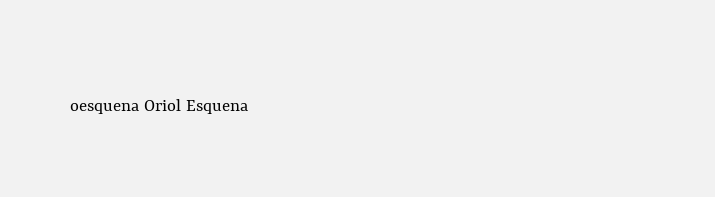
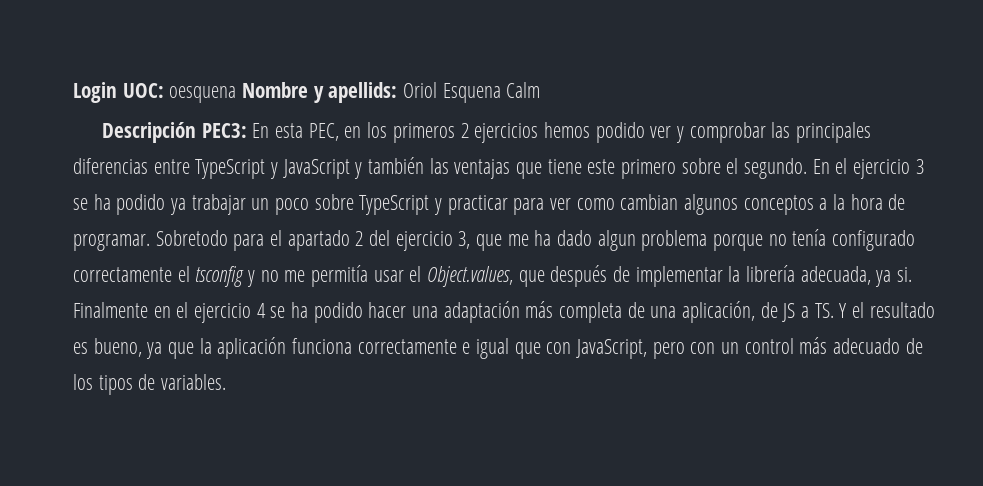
[70,99,248,114] oesquena Oriol Esquena -> [73,82,541,103] [102,122,871,143] [73,157,924,179] [73,194,906,215] [73,229,916,251] [73,265,913,287] [73,301,935,323] [73,337,923,359] [73,374,227,395] Login UOC: oesquena Nombre y apellids: Oriol Esquena Calm // Descripción PEC3: En esta PEC, en los primeros 2 ejercicios hemos podido ver y comprobar las principales diferencias entre TypeScript y JavaScript y también las ventajas que tiene este primero sobre el segundo. En el ejercicio 3 se ha podido ya trabajar un poco sobre TypeScript y practicar para ver como cambian algunos conceptos a la hora de programar. Sobretodo para el apartado 2 del ejercicio 3, que me ha dado algun problema porque no tenía configurado correctamente el tsconfig y no me permitía usar el Object.values, que después de implementar la librería adecuada, ya si. Finalmente en el ejercicio 4 se ha podido hacer una adaptación más completa de una aplicación, de JS a TS. Y el resultado es bueno, ya que la aplicación funciona correctamente e igual que con JavaScript, pero con un control más adecuado de los tipos de variables.

